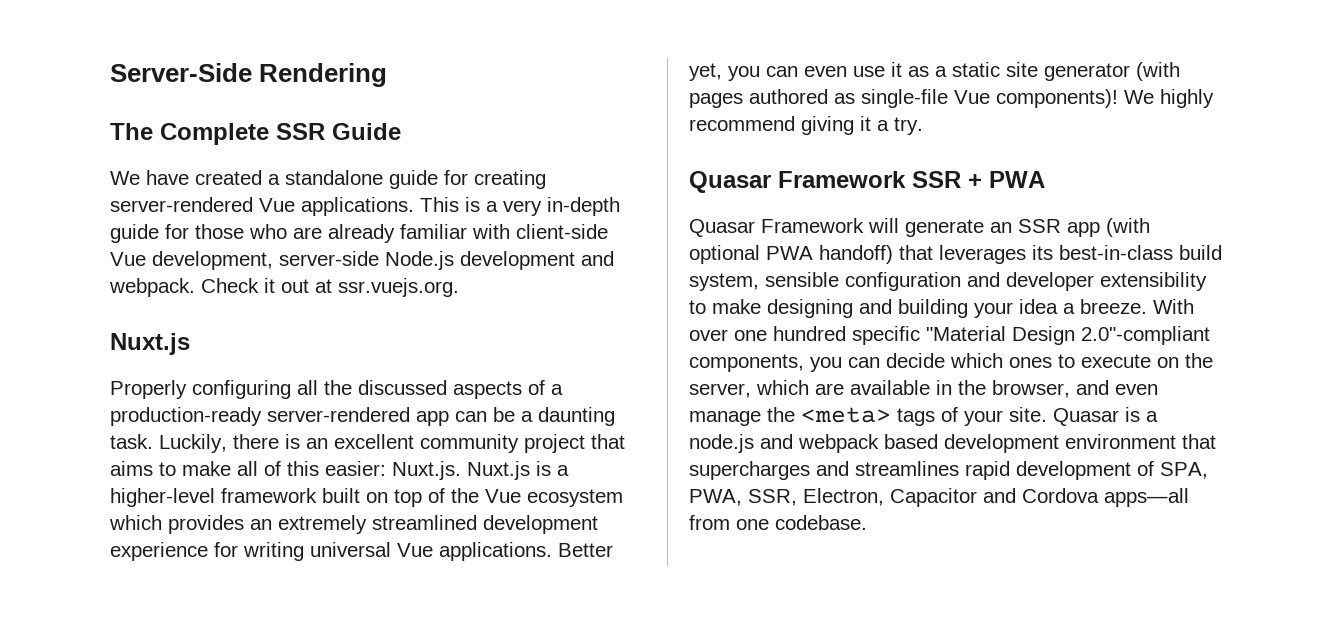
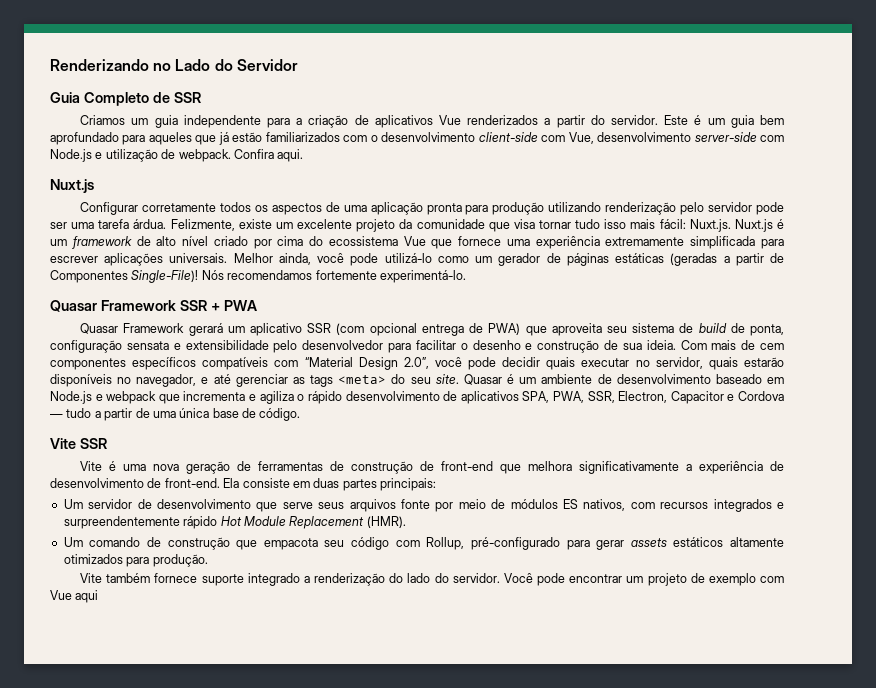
[110,63,388,87] [110,123,401,145] [110,170,546,189] [110,197,620,216] [110,224,608,243] [110,251,614,270] [109,278,459,297] [110,333,190,355] [110,380,563,399] [110,407,615,426] [110,434,625,453] [110,461,569,480] [110,488,623,507] [109,515,598,534] [110,542,613,561] [689,62,1180,81] [689,89,1214,108] [689,116,923,135] Server-Side Rendering // The Complete SSR Guide // We have created a standalone guide for creating server-rendered Vue applications. This is a very in-depth guide for those who are already familiar with client-side Vue development, server-side Node.js development and webpack. Check it out at ssr.vuejs.org. // Nuxt.js // Properly configuring all the discussed aspects of a production-ready server-rendered app can be a daunting task. Luckily, there is an excellent community project that aims to make all of this easier: Nuxt.js. Nuxt.js is a higher-level framework built on top of the Vue ecosystem which provides an extremely streamlined development experience for writing universal Vue applications. Better yet, you can even use it as a static site generator (with pages authored as single-file Vue components)! We highly recommend giving it a try. -> [50,59,298,71] [50,92,201,106] [80,115,784,128] [50,132,784,145] [50,149,304,162] [50,179,94,193] [80,202,784,215] [50,219,784,232] [50,236,784,249] [50,253,785,266] [50,270,466,283] Renderizando no Lado do Servidor // Guia Completo de SSR // Criamos um guia independente para a criação de aplicativos Vue renderizados a partir do servidor. Este é um guia bem aprofundado para aqueles que já estão familiarizados com o desenvolvimento client-side com Vue, desenvolvimento server-side com Node.js e utilização de webpack. Confira aqui. // Nuxt.js // Configurar corretamente todos os aspectos de uma aplicação pronta para produção utilizando renderização pelo servidor pode ser uma tarefa árdua. Felizmente, existe um excelente projeto da comunidade que visa tornar tudo isso mais fácil: Nuxt.js. Nuxt.js é um framework de alto nível criado por cima do ecossistema Vue que fornece uma experiência extremamente simplificada para escrever aplicações universais. Melhor ainda, você pode utilizá-lo como um gerador de páginas estáticas (geradas a partir de Componentes Single-File)! Nós recomendamos fortemente experimentá-lo.
[868,218,1150,237] [689,245,1222,264] [689,272,1207,291] [689,299,1194,318] [689,326,1210,345] [689,353,1213,372] [689,380,1158,398] [689,407,1158,426] [689,434,1216,453] [689,461,1154,480] will generate an SSR app (with optional PWA handoff) that leverages its best-in-class build system, sensible configuration and developer extensibility to make designing and building your idea a breeze. With over one hundred specific "Material Design 2.0"-compliant components, you can decide which ones to execute on the server, which are available in the browser, and even manage the <meta> tags of your site. Quasar is a node.js and webpack based development environment that supercharges and streamlines rapid development of -> [188,323,785,336] [50,340,785,353] [50,357,784,370] [50,374,784,387] [50,391,519,404] gerará um aplicativo SSR (com opcional entrega de PWA) que aproveita seu sistema de build de ponta, configuração sensata e extensibilidade pelo desenvolvedor para facilitar o desenho e construção de sua ideia. Com mais de cem componentes específicos compatíveis com “Material Design 2.0”, você pode decidir quais executar no servidor, quais estarão disponíveis no navegador, e até gerenciar as tags <meta> do seu site. Quasar é um ambiente de desenvolvimento baseado em Node.js e webpack que incrementa e agiliza o rápido desenvolvimento de aplicativos
[983,488,1189,507] [689,515,867,530] and Cordova apps—all from one codebase. -> [727,391,784,401] [50,408,301,421] [50,438,107,449] [80,461,784,474] [50,478,436,491] [63,499,785,512] [63,516,406,529] [63,537,785,550] [63,554,208,567] [80,573,785,586] [50,590,99,603] e Cordova — tudo a partir de uma única base de código. // Vite SSR // Vite é uma nova geração de ferramentas de construção de front-end que melhora significativamente a experiência de desenvolvimento de front-end. Ela consiste em duas partes principais: // Um servidor de desenvolvimento que serve seus arquivos fonte por meio de módulos ES nativos, com recursos integrados e surpreendentemente rápido Hot Module Replacement (HMR). // Um comando de construção que empacota seu código com Rollup, pré-configurado para gerar assets estáticos altamente otimizados para produção. // Vite também fornece suporte integrado a renderização do lado do servidor. Você pode encontrar um projeto de exemplo com Vue aqui

